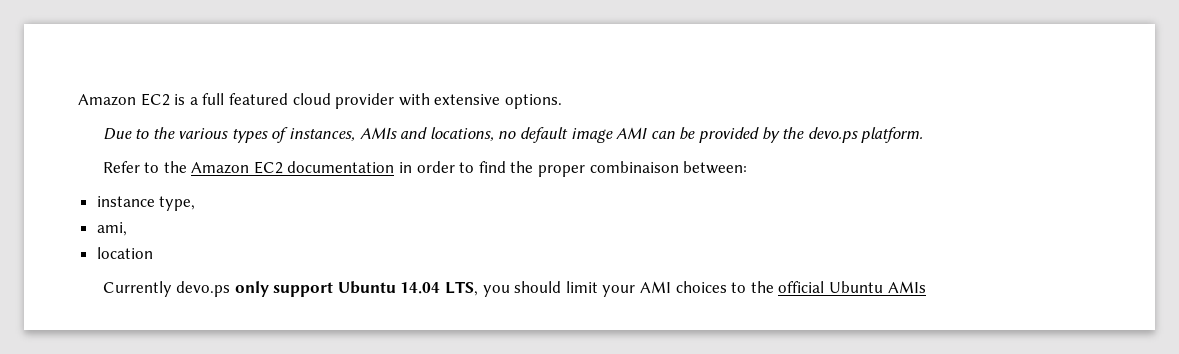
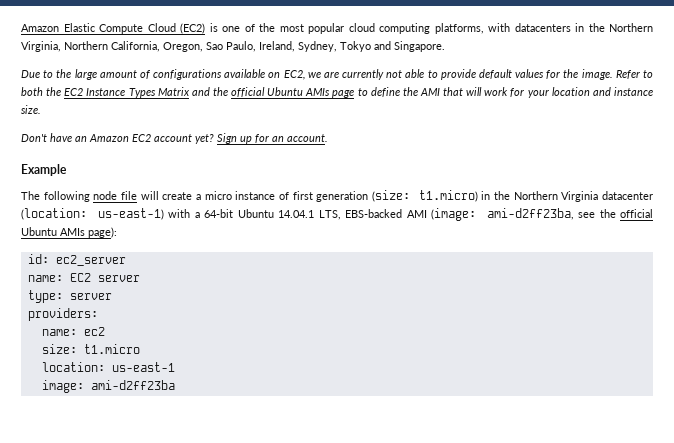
[78,93,562,109] [102,127,924,143] [102,161,748,177] [96,196,196,211] [96,222,127,236] [96,247,153,259] [102,281,926,297] Amazon EC2 is a full featured cloud provider with extensive options. // Due to the various types of instances, AMIs and locations, no default image AMI can be provided by the devo.ps platform. // Refer to the Amazon EC2 documentation in order to find the proper combinaison between: // instance type, // ami, // location // Currently devo.ps only support Ubuntu 14.04 LTS, you should limit your AMI choices to the official Ubuntu AMIs -> [21,23,653,34] [21,41,445,52] [21,69,653,80] [21,87,653,98] [21,105,41,114] [21,133,328,144] [21,164,67,176] [21,190,653,202] [21,208,653,221] [21,227,117,238] [27,254,126,266] [27,273,140,282] [27,290,112,303] [27,308,98,321] [41,327,105,336] [41,344,140,354] [41,362,175,372] [41,380,175,393] Amazon Elastic Compute Cloud (EC2) is one of the most popular cloud computing platforms, with datacenters in the Northern Virginia, Northern California, Oregon, Sao Paulo, Ireland, Sydney, Tokyo and Singapore. // Due to the large amount of configurations available on EC2, we are currently not able to provide default values for the image. Refer to both the EC2 Instance Types Matrix and the official Ubuntu AMIs page to define the AMI that will work for your location and instance size. // Don't have an Amazon EC2 account yet? Sign up for an account. // Example // The following node file will create a micro instance of first generation (size: t1.micro) in the Northern Virginia datacenter (location: us-east-1) with a 64-bit Ubuntu 14.04.1 LTS, EBS-backed AMI (image: ami-d2ff23ba, see the official Ubuntu AMIs page): // id: ec2_server // name: EC2 server // type: server // providers: // name: ec2 // size: t1.micro // location: us-east-1 // image: ami-d2ff23ba

